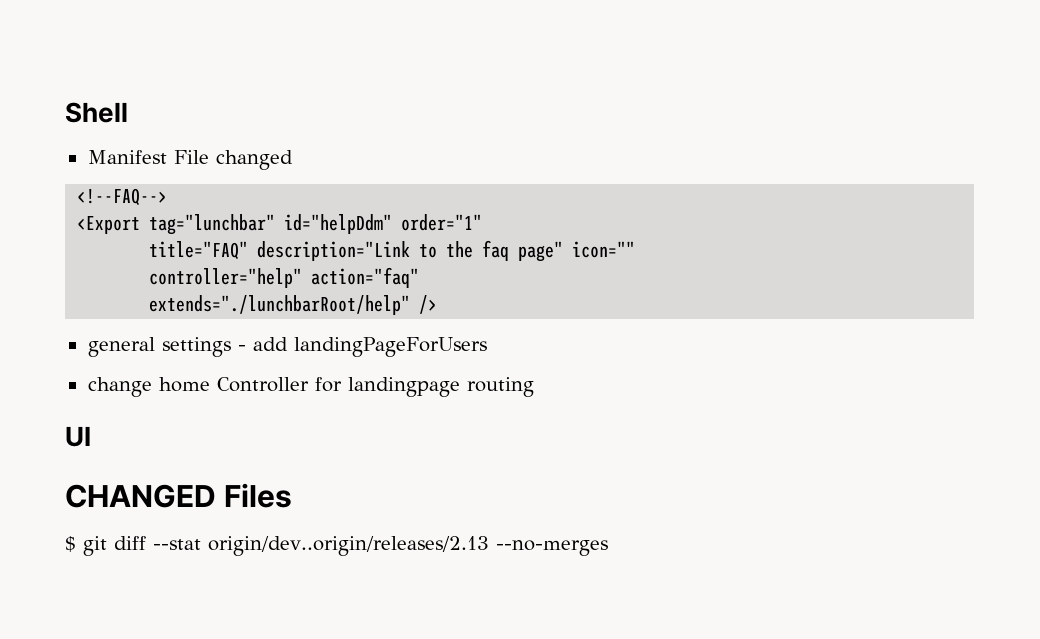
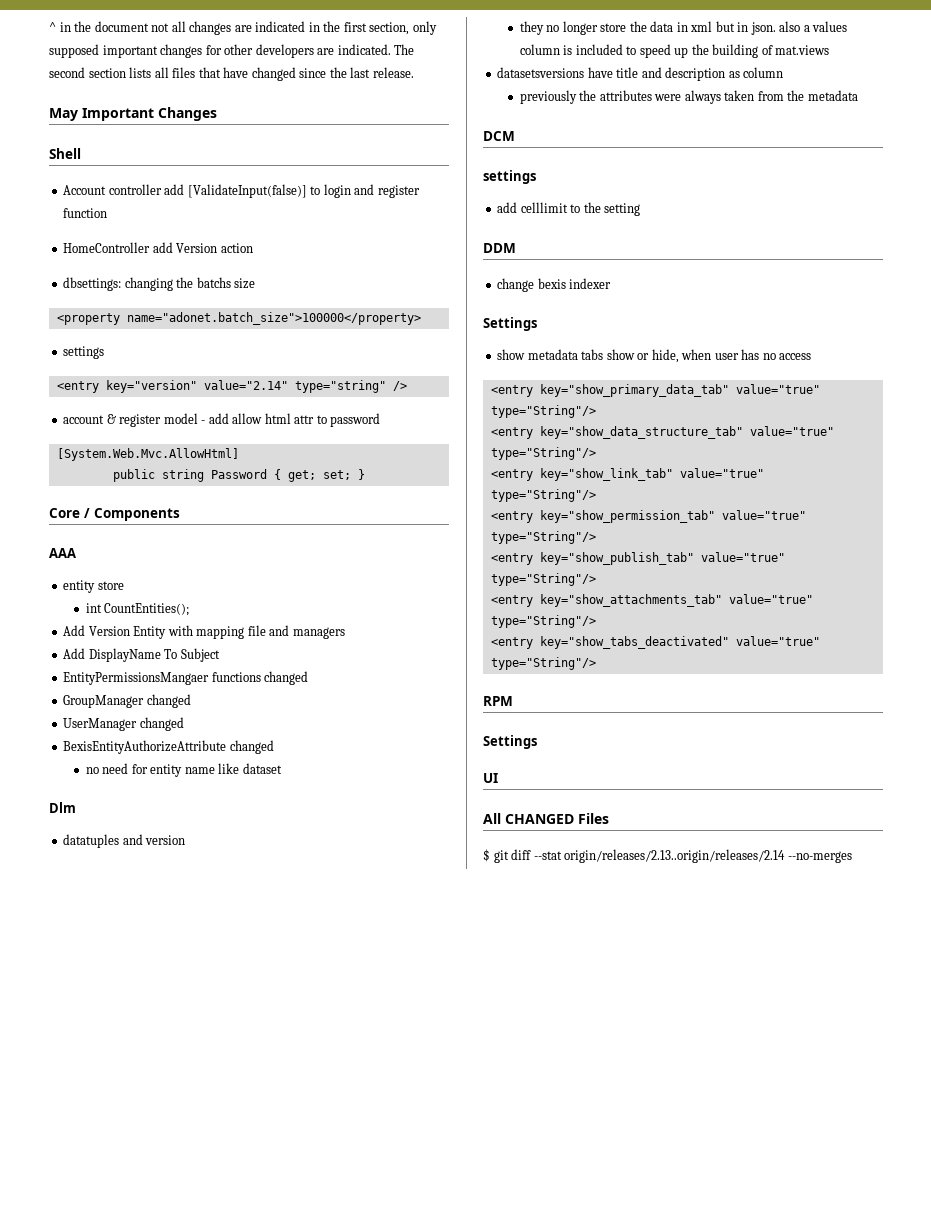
[65,102,128,123] [87,150,293,170] [77,188,168,206] [77,214,483,235] [149,240,636,262] [149,267,420,288] [149,295,438,315] [87,337,487,357] [87,377,534,397] Shell // Manifest File changed // <!--FAQ--> // <Export tag="lunchbar" id="helpDdm" order="1" // title="FAQ" description="Link to the faq page" icon="" // controller="help" action="faq" // extends="./lunchbarRoot/help" /> // general settings - add landingPageForUsers // change home Controller for landingpage routing -> [49,21,437,35] [49,44,415,58] [49,67,414,81] [49,107,217,121] [49,148,81,159] [63,184,420,198] [63,208,108,218] [63,242,253,253] [63,277,256,291] [56,312,421,325] [63,346,105,359] [56,380,407,393] [63,413,381,427] [56,448,239,461] [112,469,365,482] [49,508,180,521] [49,548,76,558] [63,580,124,593] [85,603,190,616] [63,625,345,639] [63,648,220,662] [63,671,309,685] [63,694,191,708] [63,717,184,731] [63,740,274,754] [85,763,282,777] [49,802,76,813] [63,834,186,848] [519,21,848,35] [519,44,830,58] [497,67,784,81] [519,90,858,104] [483,131,515,141] [483,170,536,184] [497,202,641,216] [483,243,516,253] [497,278,612,292] [483,317,537,331] [497,349,812,363] [490,384,820,397] [490,405,596,418] [490,426,834,439] [490,447,596,460] [490,468,764,481] [490,489,596,502] [490,510,806,523] [490,531,596,544] [490,552,785,565] [490,573,596,586] [490,594,813,607] [490,615,596,628] [490,636,820,649] [490,657,596,670] [483,696,513,706] [483,735,537,749] ^ in the document not all changes are indicated in the first section, only supposed important changes for other developers are indicated. The second section lists all files that have changed since the last release. // May Important Changes // Shell // Account controller add [ValidateInput(false)] to login and register function // HomeController add Version action // dbsettings: changing the batchs size // <property name="adonet.batch_size">100000</property> // settings // <entry key="version" value="2.14" type="string" /> // account & register model - add allow html attr to password // [System.Web.Mvc.AllowHtml] // public string Password { get; set; } // Core / Components // AAA // entity store // int CountEntities(); // Add Version Entity with mapping file and managers // Add DisplayName To Subject // EntityPermissionsMangaer functions changed // GroupManager changed // UserManager changed // BexisEntityAuthorizeAttribute changed // no need for entity name like dataset // Dlm // datatuples and version // they no longer store the data in xml but in json. also a values column is included to speed up the building of mat.views // datasetsversions have title and description as column // previously the attributes were always taken from the metadata // DCM // settings // add celllimit to the setting // DDM // change bexis indexer // Settings // show metadata tabs show or hide, when user has no access // <entry key="show_primary_data_tab" value="true" type="String"/> // <entry key="show_data_structure_tab" value="true" type="String"/> // <entry key="show_link_tab" value="true" type="String"/> // <entry key="show_permission_tab" value="true" type="String"/> // <entry key="show_publish_tab" value="true" type="String"/> // <entry key="show_attachments_tab" value="true" type="String"/> // <entry key="show_tabs_deactivated" value="true" type="String"/> // RPM // Settings
(91, 436) none -> [483,813,501,824] All
[208,536,489,556] origin/dev..origin/releases/2.13 -> [564,849,786,863] origin/releases/2.13..origin/releases/2.14

